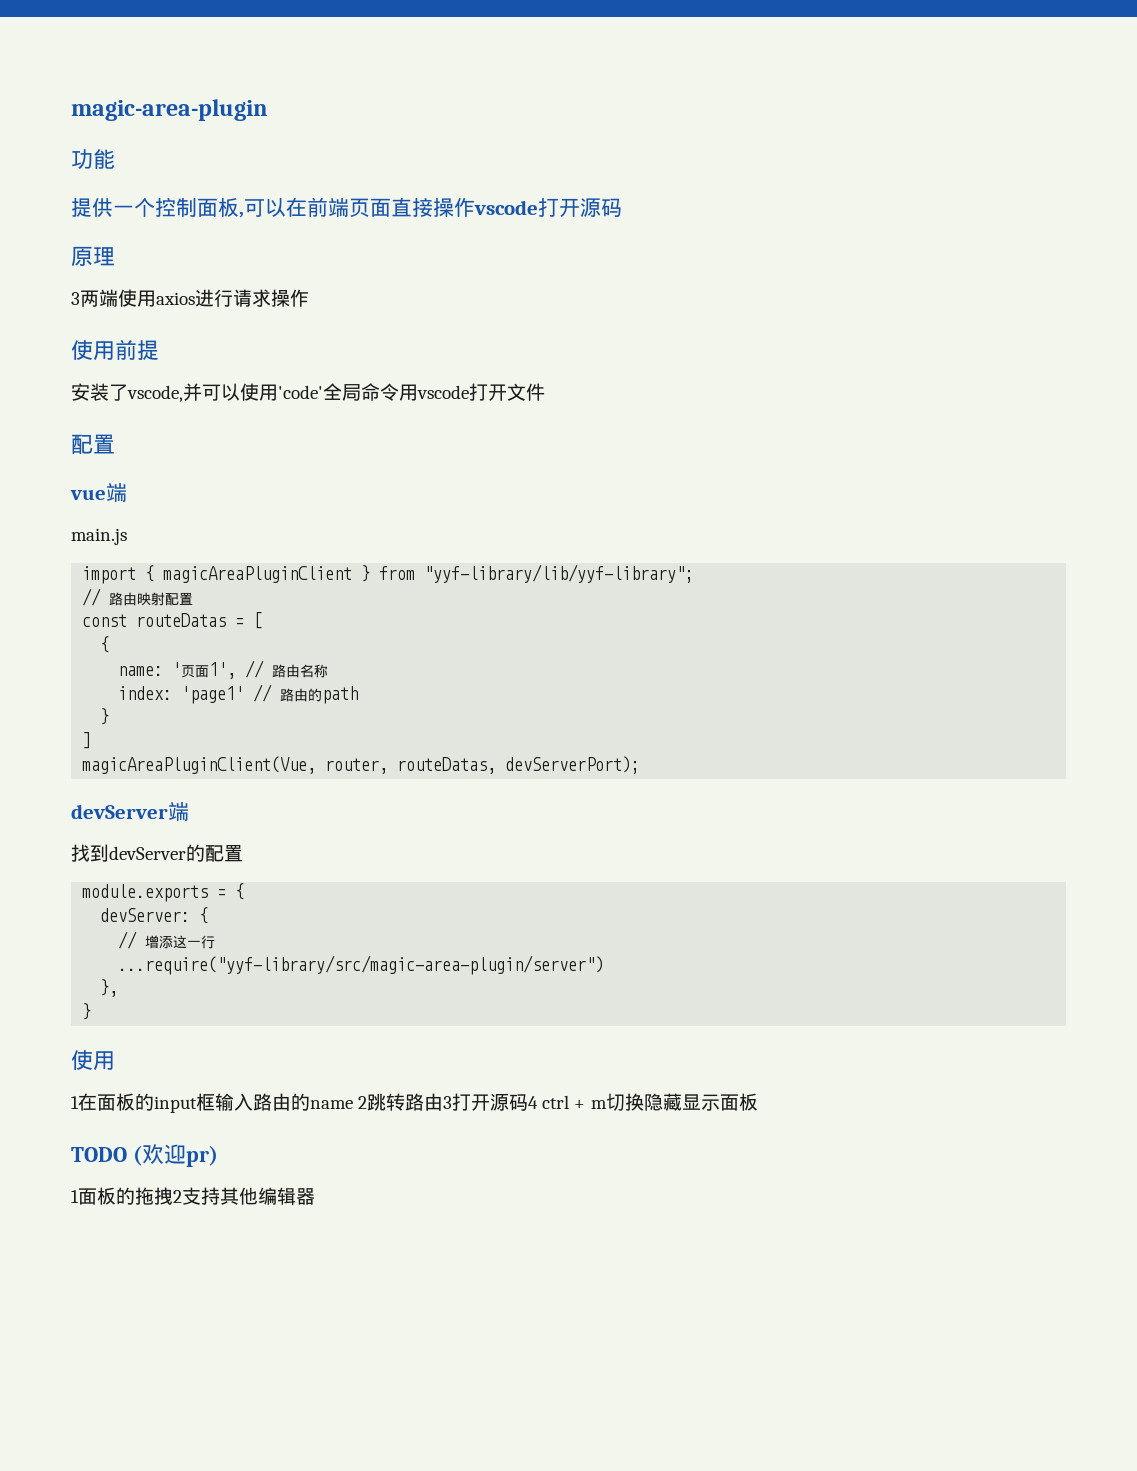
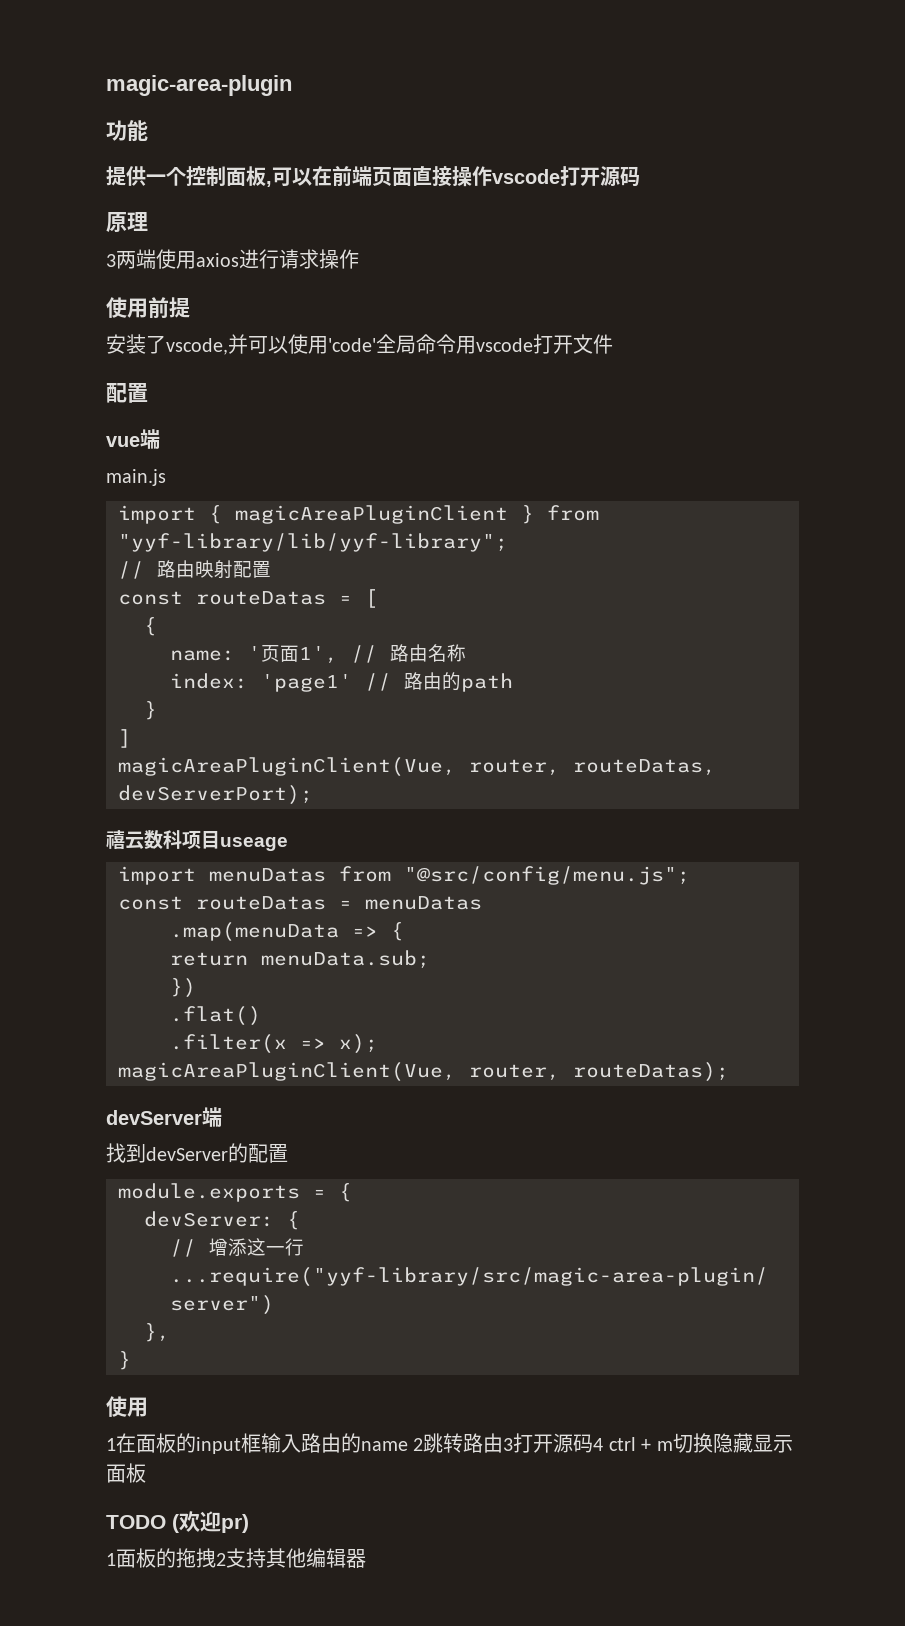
(641, 765) none -> [106,830,288,851] [118,866,690,885] [118,896,482,910] [170,922,404,942] [170,950,430,969] [170,978,196,998] [170,1006,261,1026] [170,1034,378,1054] [118,1062,729,1082] // 禧云数科项目useage // import menuDatas from "@src/config/menu.js"; // const routeDatas = menuDatas // .map(menuData => { // return menuData.sub; // }) // .flat() // .filter(x => x); // magicAreaPluginClient(Vue, router, routeDatas);

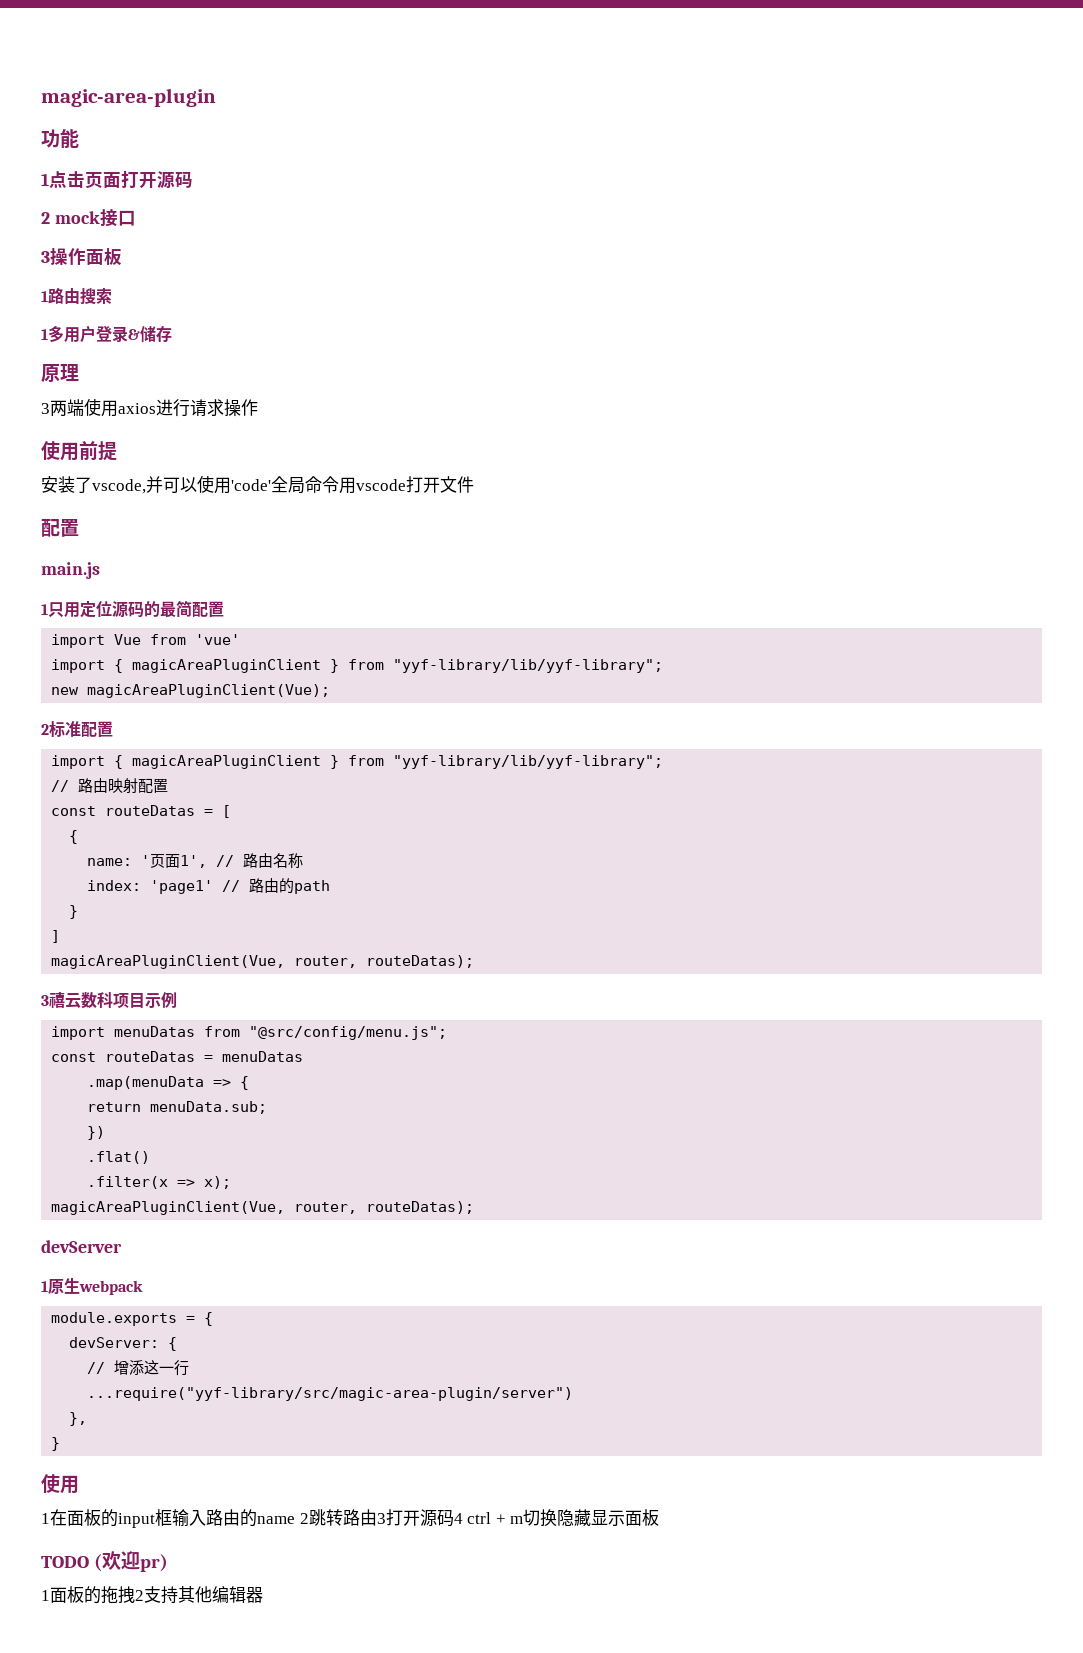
[106,166,640,187] 提供一个控制面板,可以在前端页面直接操作vscode打开源码 -> [41,170,193,189] [41,209,136,227] [41,248,122,266] [41,287,112,305] [41,325,172,343] 1点击页面打开源码 // 2 mock接口 // 3操作面板 // 1路由搜索 // 1多用户登录&储存
[106,429,160,449] [106,469,166,486] vue端 // main.js -> [41,562,100,579] [41,600,224,618] [51,634,241,648] [51,659,664,673] [51,684,331,698] [41,721,113,738] main.js // 1只用定位源码的最简配置 // import Vue from 'vue' // import { magicAreaPluginClient } from "yyf-library/lib/yyf-library"; // new magicAreaPluginClient(Vue); // 2标准配置
[573,759,716,776] [118,785,313,805] routeDatas, devServerPort); // -> [366,955,475,968] [41,995,49,1006] routeDatas); // 3
[220,837,288,851] useage -> [145,992,177,1008] 示例
[202,1107,222,1127] [106,1143,288,1163] 端 // 找到devServer的配置 -> [41,1278,143,1295] // 1原生webpack

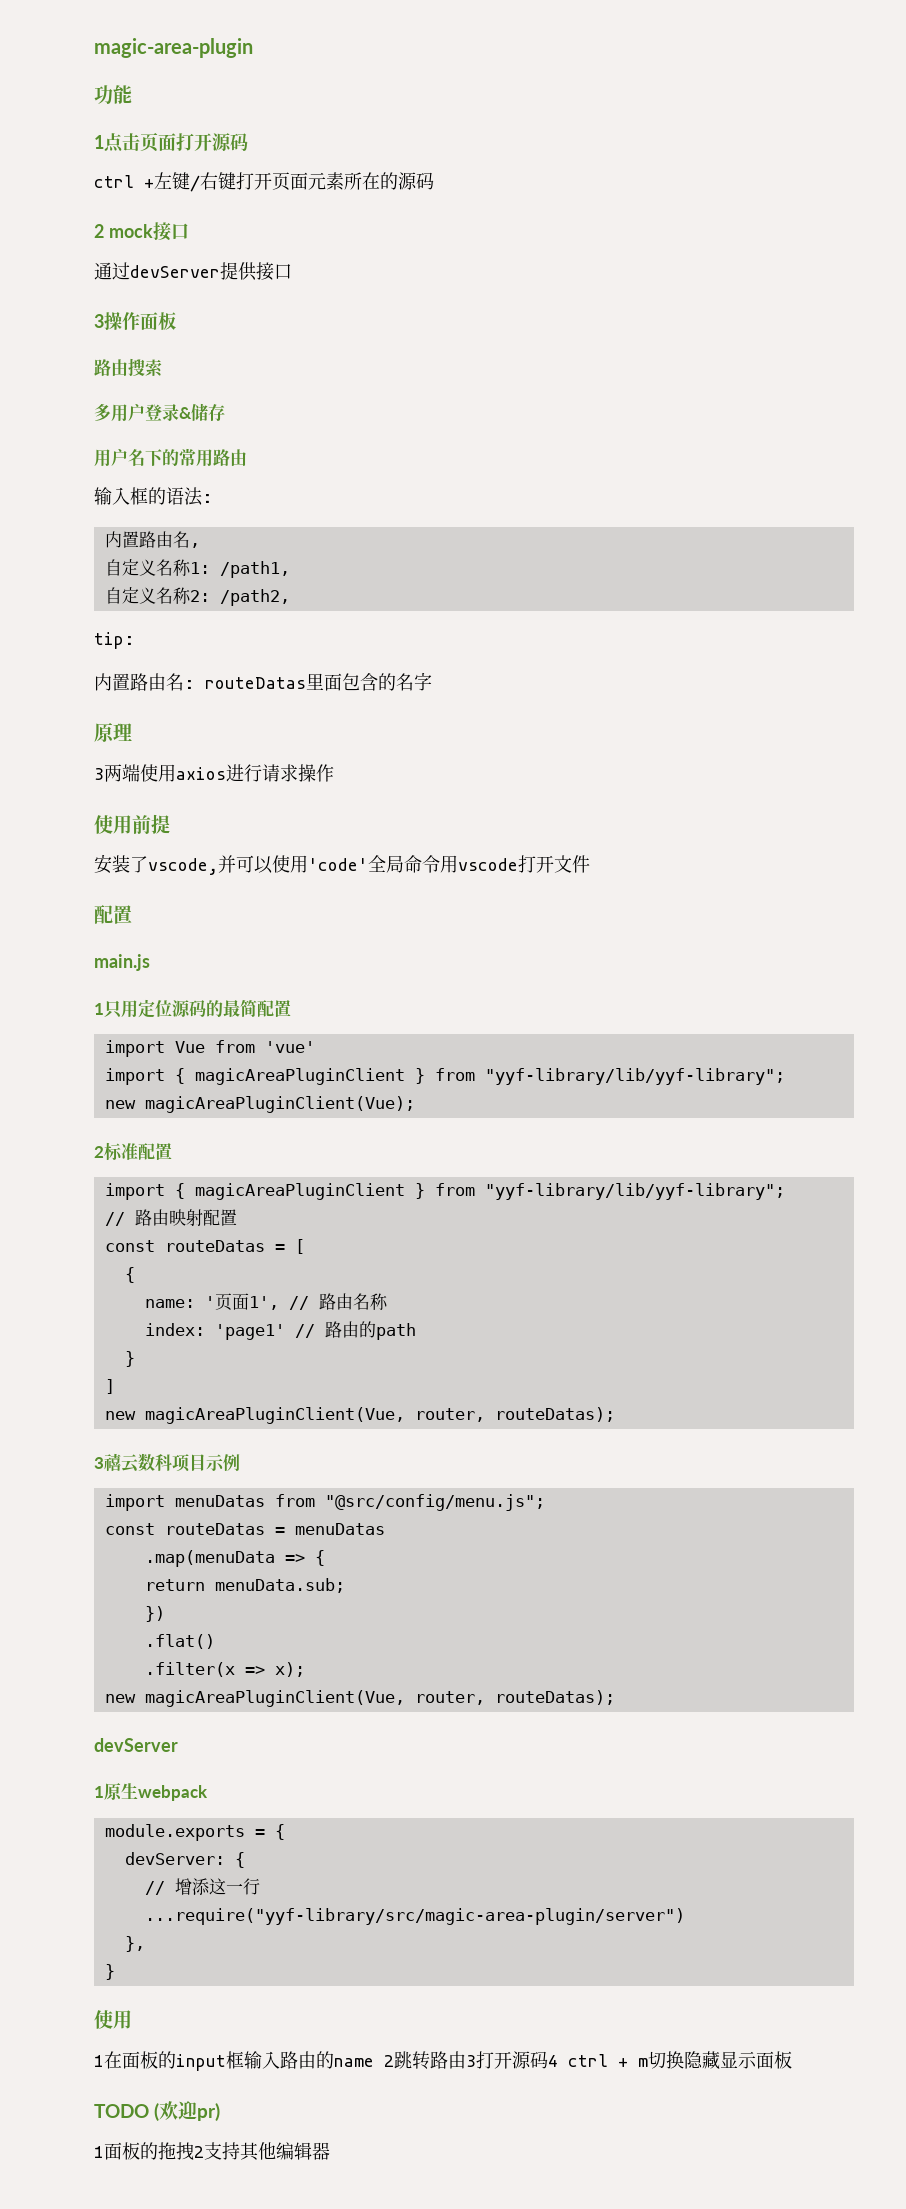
(193, 179) none -> [94,172,434,192] // ctrl +左键/右键打开页面元素所在的源码
(136, 218) none -> [94,262,292,281] // 通过devServer提供接口
[41,291,48,302] 1 -> (176, 321) none
[41,329,48,340] 1 -> (162, 368) none
(172, 334) none -> [94,448,247,467] [94,487,213,506] [104,531,200,548] [104,559,290,578] [104,587,290,606] [94,632,135,649] [94,672,432,691] // 用户名下的常用路由 // 输入框的语法: // 内置路由名, // 自定义名称1: /path1, // 自定义名称2: /path2, // tip: // 内置路由名: routeDatas里面包含的名字
(61, 936) none -> [104,1411,136,1420] new
(232, 1182) none -> [104,1694,136,1703] new

